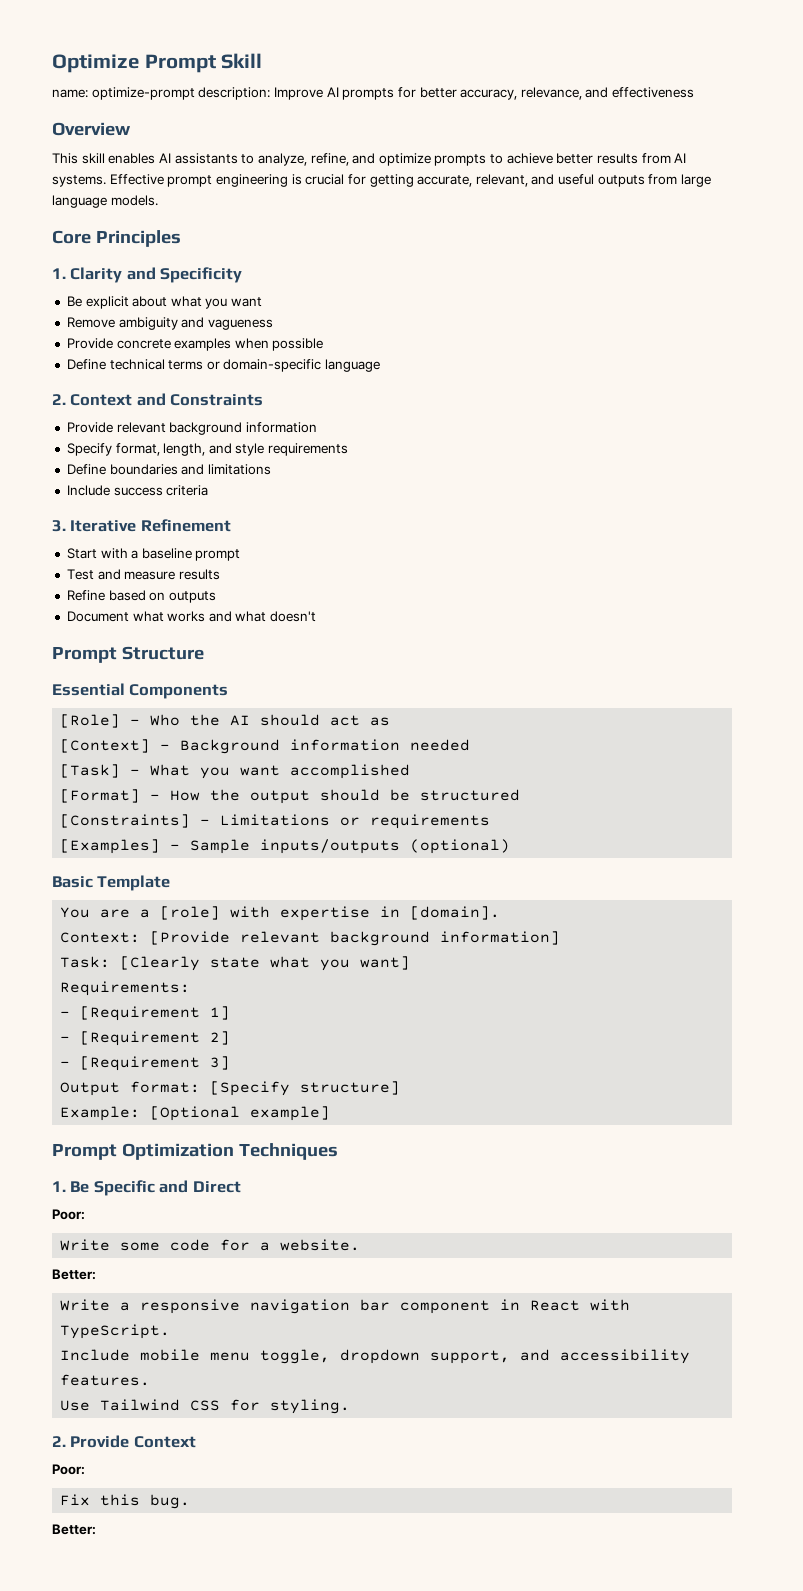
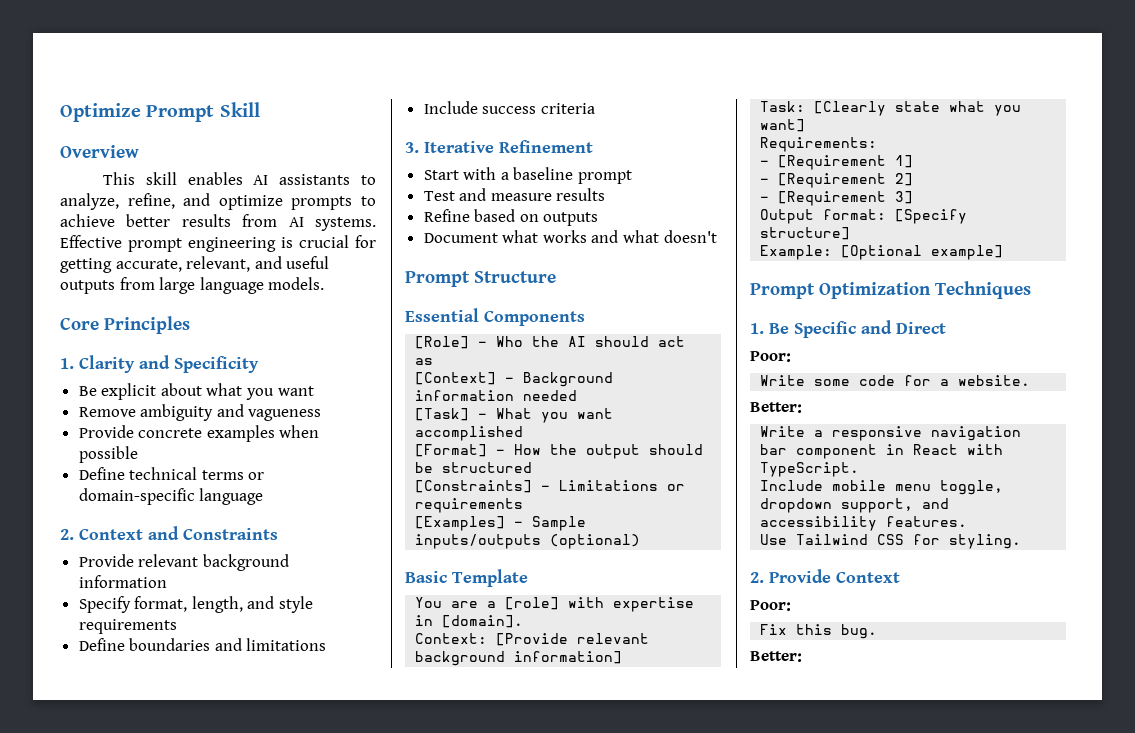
[52,87,695,100] // name: optimize-prompt description: Improve AI prompts for better accuracy, relevance, and effectiveness -> (260, 109) none

